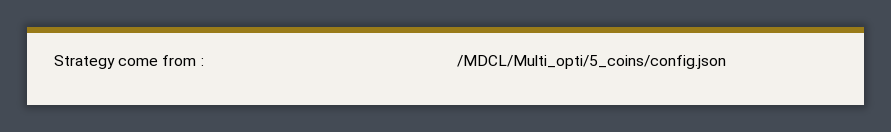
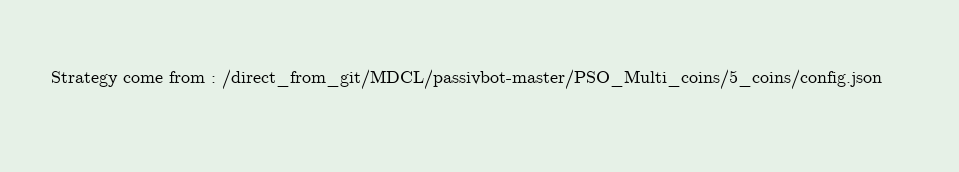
[457,55,726,69] /MDCL/Multi_opti/5_coins/config.json -> [222,69,882,90] /direct_from_git/MDCL/passivbot-master/PSO_Multi_coins/5_coins/config.json

